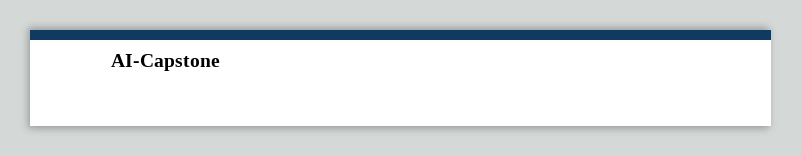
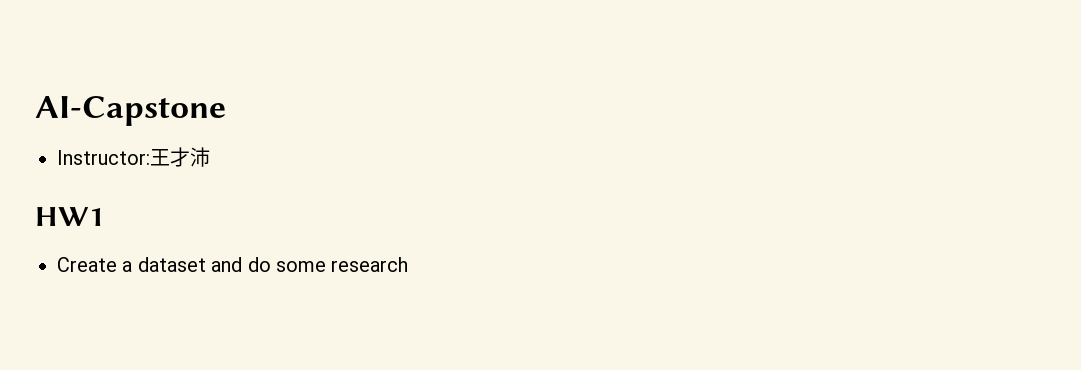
(220, 62) none -> [57,147,210,167] [35,207,104,226] [57,257,409,272] // Instructor:王才沛 // HW1 // Create a dataset and do some research

